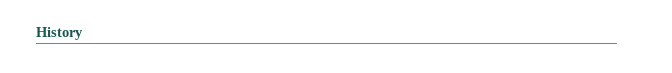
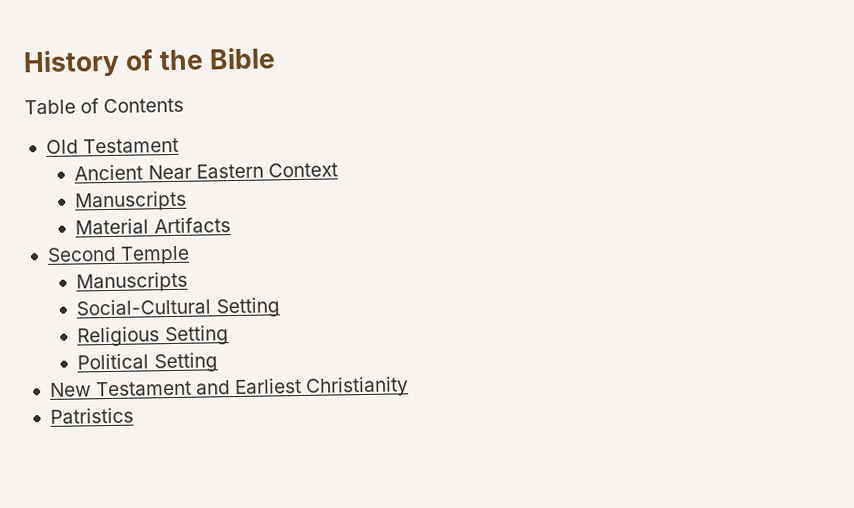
(83, 33) none -> [125,47,277,71] [24,97,185,115] [45,137,180,154] [74,162,338,181] [74,190,188,212] [75,217,231,235] [46,245,191,265] [76,271,189,293] [76,297,280,318] [77,325,229,347] [77,352,218,373] [48,376,410,397] [49,407,134,424] of the Bible // Table of Contents // Old Testament // Ancient Near Eastern Context // Manuscripts // Material Artifacts // Second Temple // Manuscripts // Social-Cultural Setting // Religious Setting // Political Setting // New Testament and Earliest Christianity // Patristics

